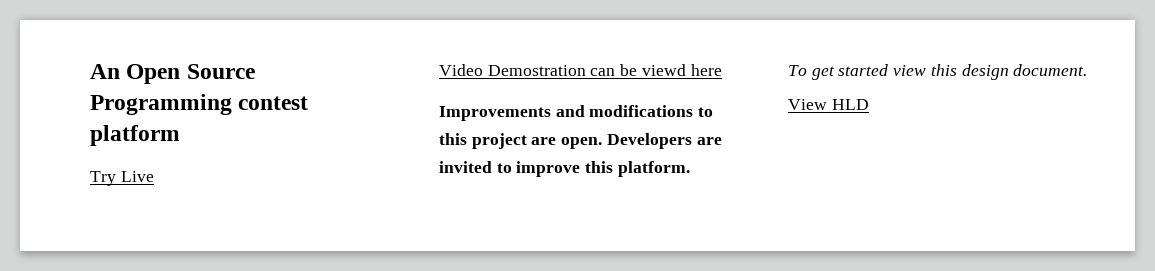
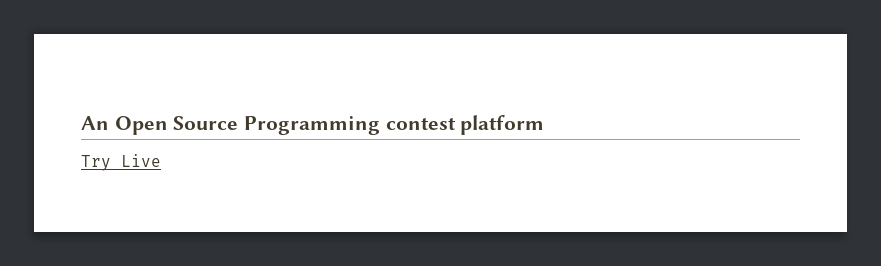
[439,64,722,76] [439,105,714,121] [439,133,722,149] [439,161,690,177] [788,64,1088,80] [788,99,869,110] // Video Demostration can be viewd here // Improvements and modifications to this project are open. Developers are invited to improve this platform. // To get started view this design document. // View HLD -> (161, 160) none

